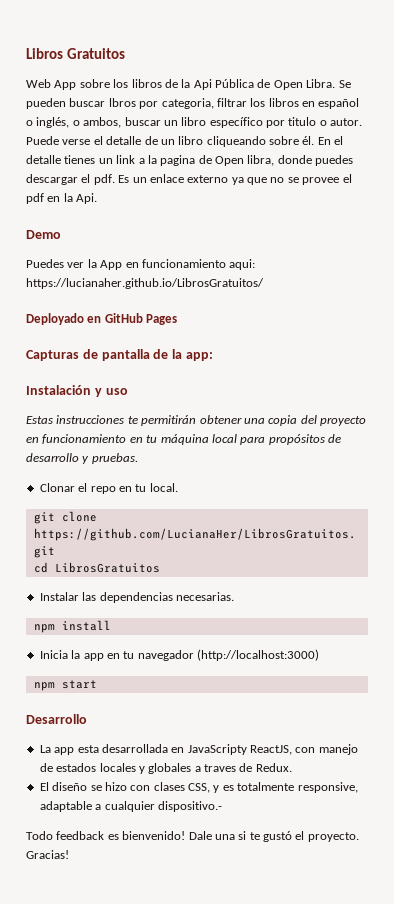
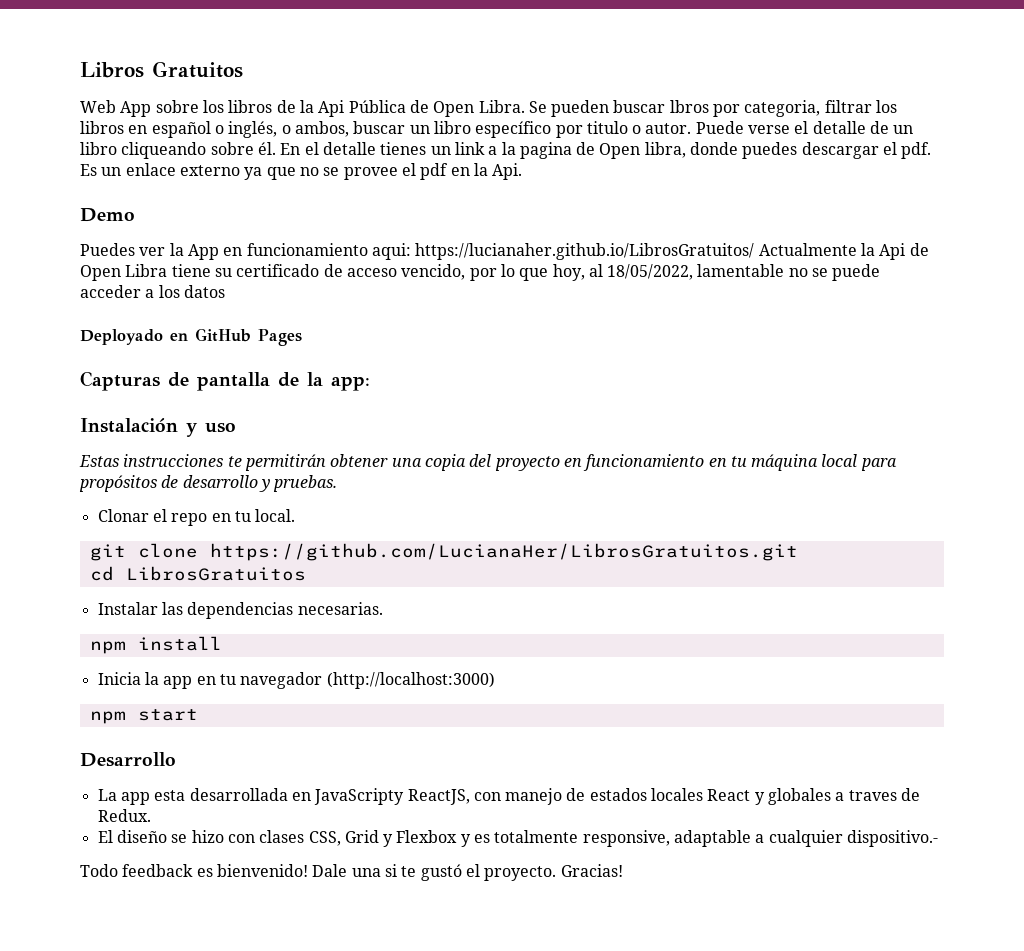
(264, 283) none -> [758,243,929,260] [80,264,881,281] [80,285,225,298] Actualmente la Api de Open Libra tiene su certificado de acceso vencido, por lo que hoy, al 18/05/2022, lamentable no se puede acceder a los datos
(136, 767) none -> [707,789,751,801] React
(210, 788) none -> [344,830,458,847] Grid y Flexbox

